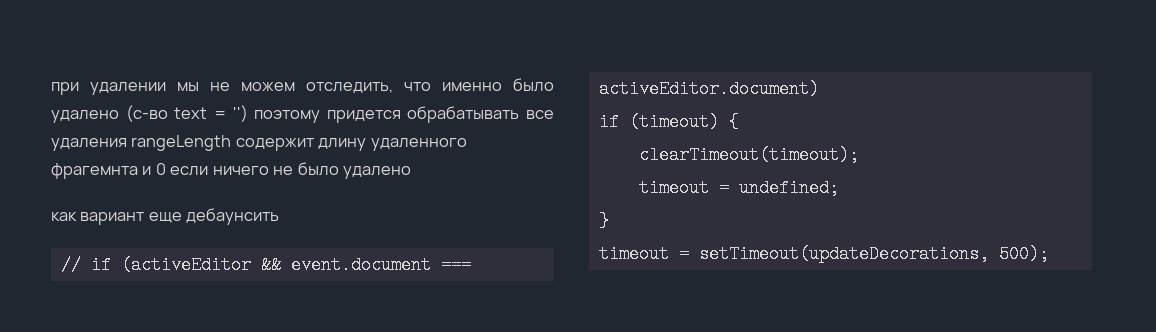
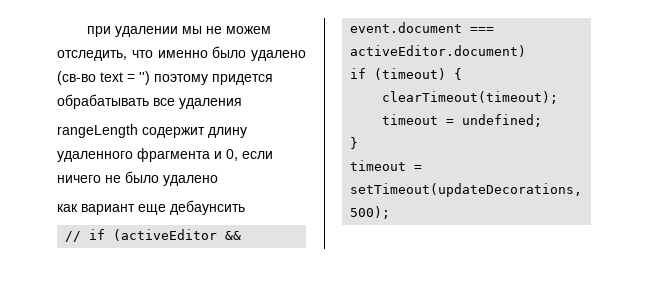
[125,105,168,122] (с-во -> [57,71,96,85] (св-во
(127, 144) none -> (242, 103) //
[51,163,166,179] фрагемнта и 0 -> [137,148,238,162] фрагмента и 0,

